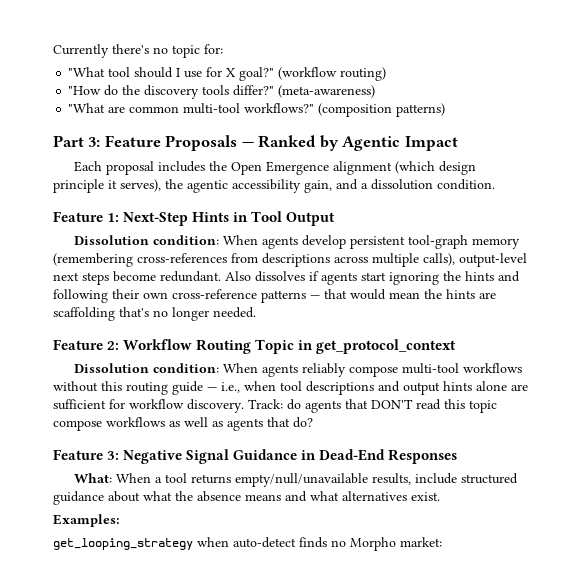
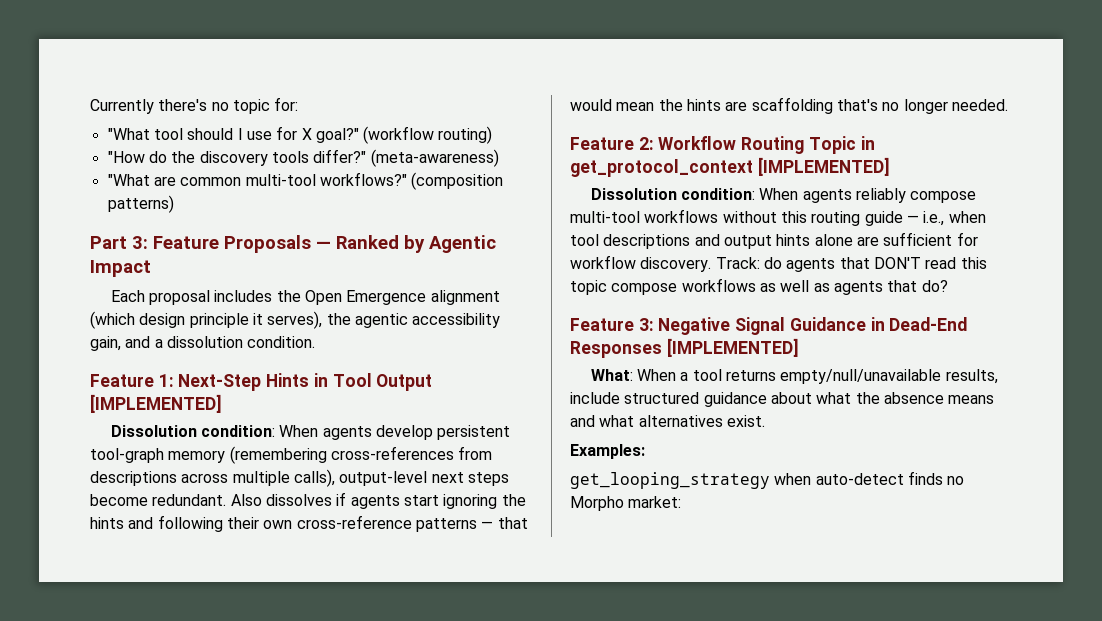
(336, 219) none -> [90,394,222,413] [IMPLEMENTED]
(457, 346) none -> [757,157,890,176] [IMPLEMENTED]
(458, 456) none -> [666,338,799,357] [IMPLEMENTED]

